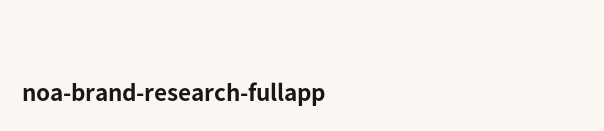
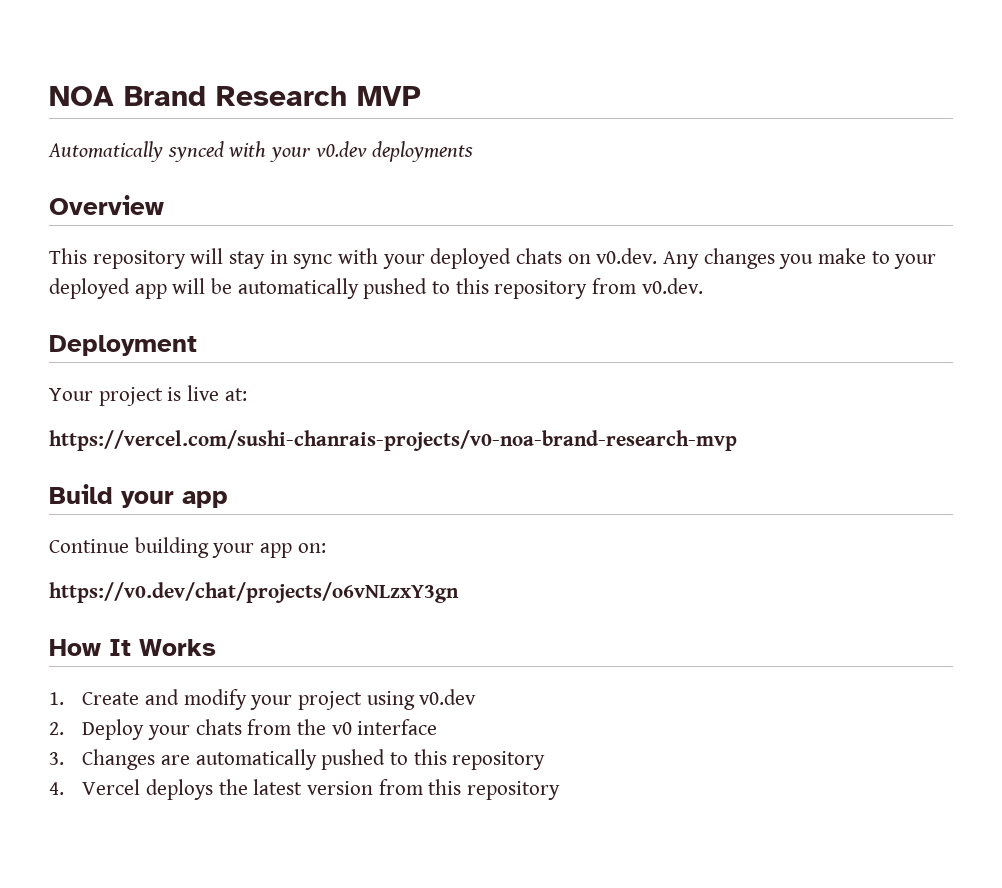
[22,82,325,106] noa-brand-research-fullapp -> [49,86,421,106] [48,141,474,162] [49,195,164,215] [49,248,937,269] [49,278,703,299] [49,335,197,356] [49,385,247,406] [49,430,737,451] [49,484,228,508] [49,537,326,558] [49,582,459,603] [49,639,216,656] [49,689,477,710] [49,719,438,740] [49,749,546,770] [49,779,560,800] NOA Brand Research MVP // Automatically synced with your v0.dev deployments // Overview // This repository will stay in sync with your deployed chats on v0.dev. Any changes you make to your deployed app will be automatically pushed to this repository from v0.dev. // Deployment // Your project is live at: // https://vercel.com/sushi-chanrais-projects/v0-noa-brand-research-mvp // Build your app // Continue building your app on: // https://v0.dev/chat/projects/o6vNLzxY3gn // How It Works // 1. Create and modify your project using v0.dev // 2. Deploy your chats from the v0 interface // 3. Changes are automatically pushed to this repository // 4. Vercel deploys the latest version from this repository

